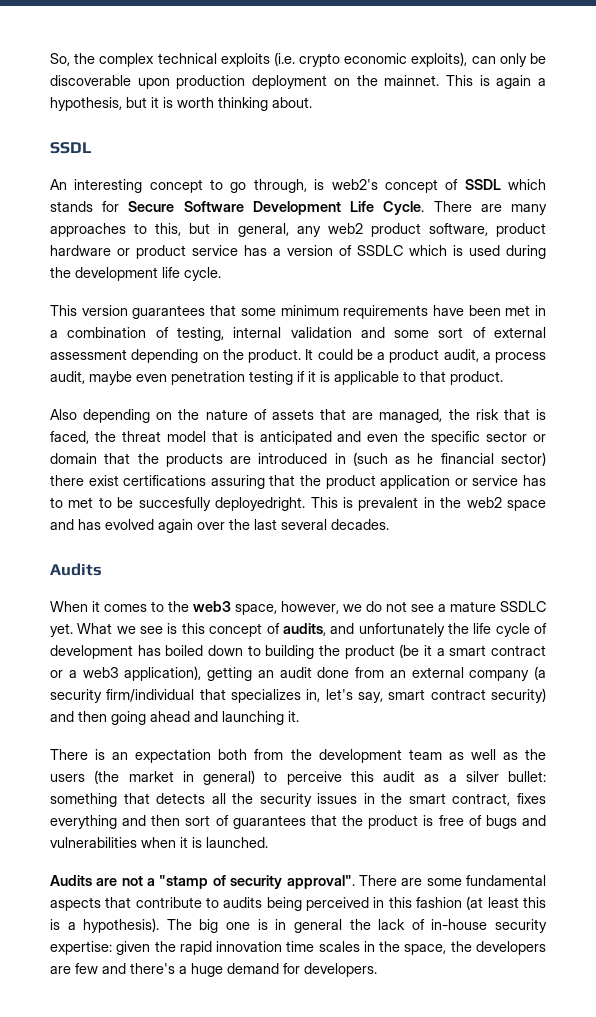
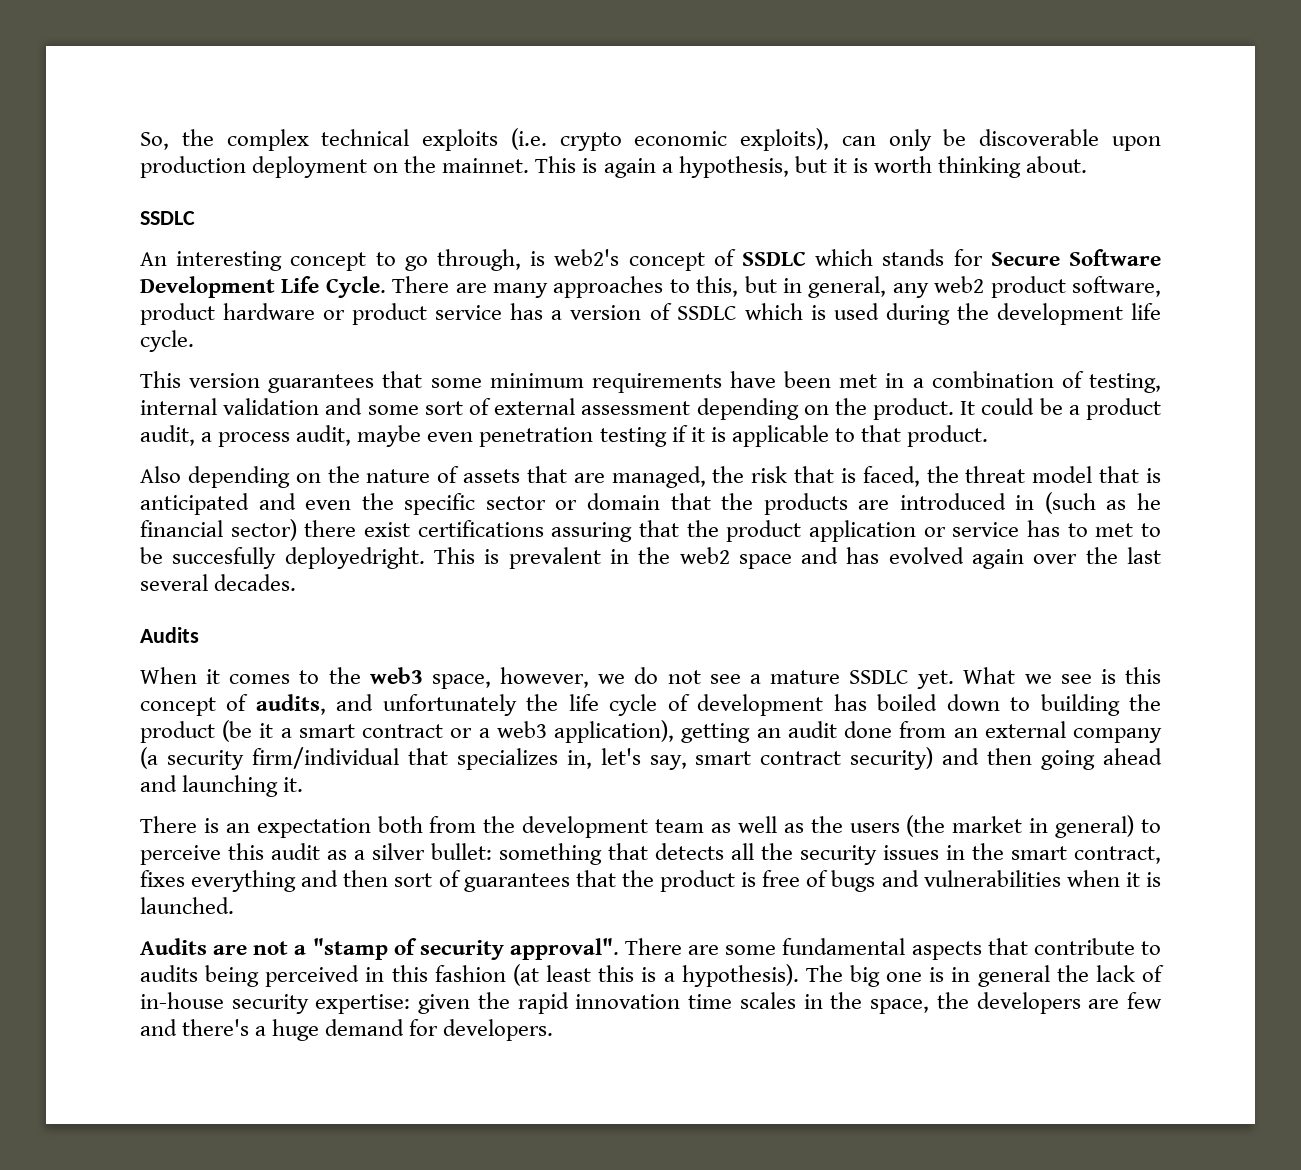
[50,142,92,154] SSDL -> [140,211,195,225] SSDLC
[464,179,501,190] SSDL -> [742,251,806,266] SSDLC

